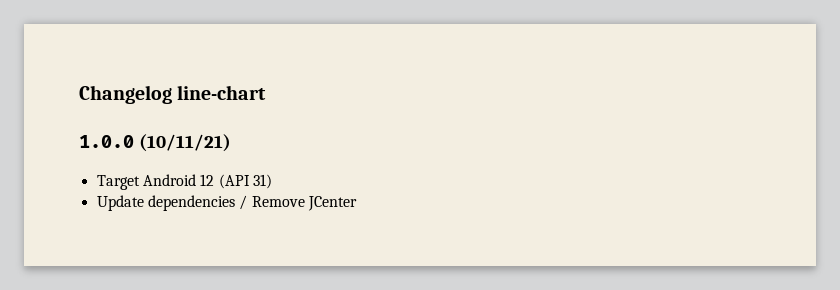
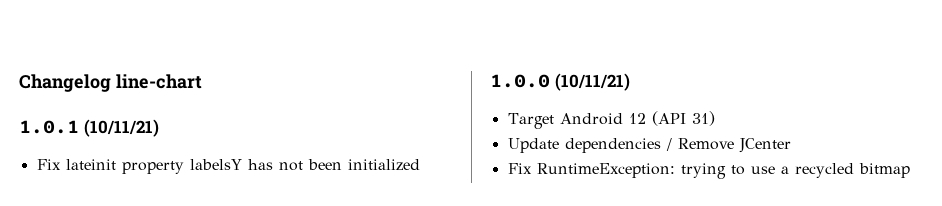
(267, 92) none -> [19,119,159,137] [36,159,420,174] // 1.0.1 (10/11/21) // Fix lateinit property labelsY has not been initialized
(357, 203) none -> [507,163,910,179] // Fix RuntimeException: trying to use a recycled bitmap

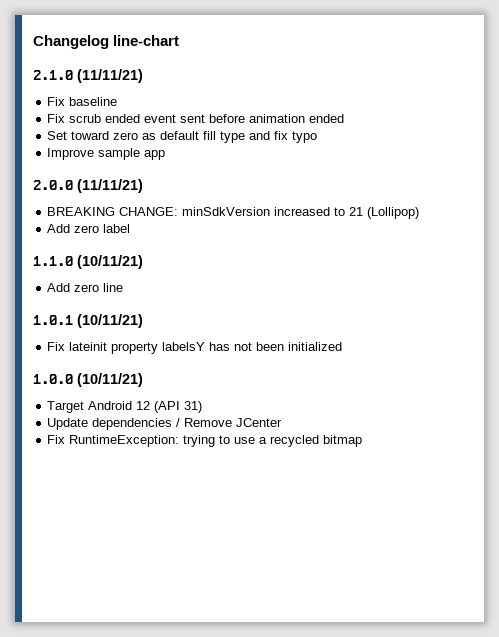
(202, 81) none -> [33,69,143,83] [47,97,118,106] [47,114,345,123] [47,131,318,143] [47,148,166,160] [33,179,143,193] [47,207,420,219] [47,224,131,233] [33,255,143,269] [47,283,124,292] // 2.1.0 (11/11/21) // Fix baseline // Fix scrub ended event sent before animation ended // Set toward zero as default fill type and fix typo // Improve sample app // 2.0.0 (11/11/21) // BREAKING CHANGE: minSdkVersion increased to 21 (Lollipop) // Add zero label // 1.1.0 (10/11/21) // Add zero line

